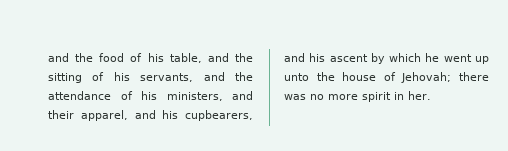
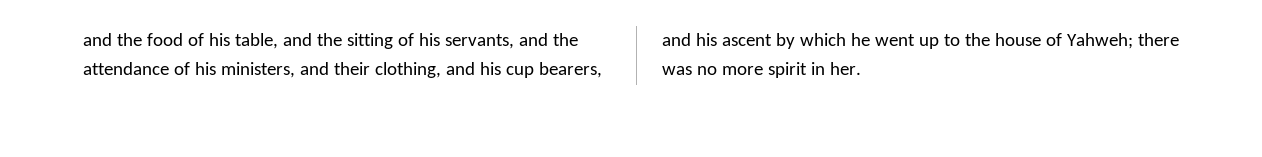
[80,110,253,121] apparel, and his cupbearers, -> [374,62,602,78] clothing, and his cup bearers,
[284,73,309,81] unto -> [943,34,960,46] to
[401,72,452,83] Jehovah; -> [1066,33,1133,49] Yahweh;

